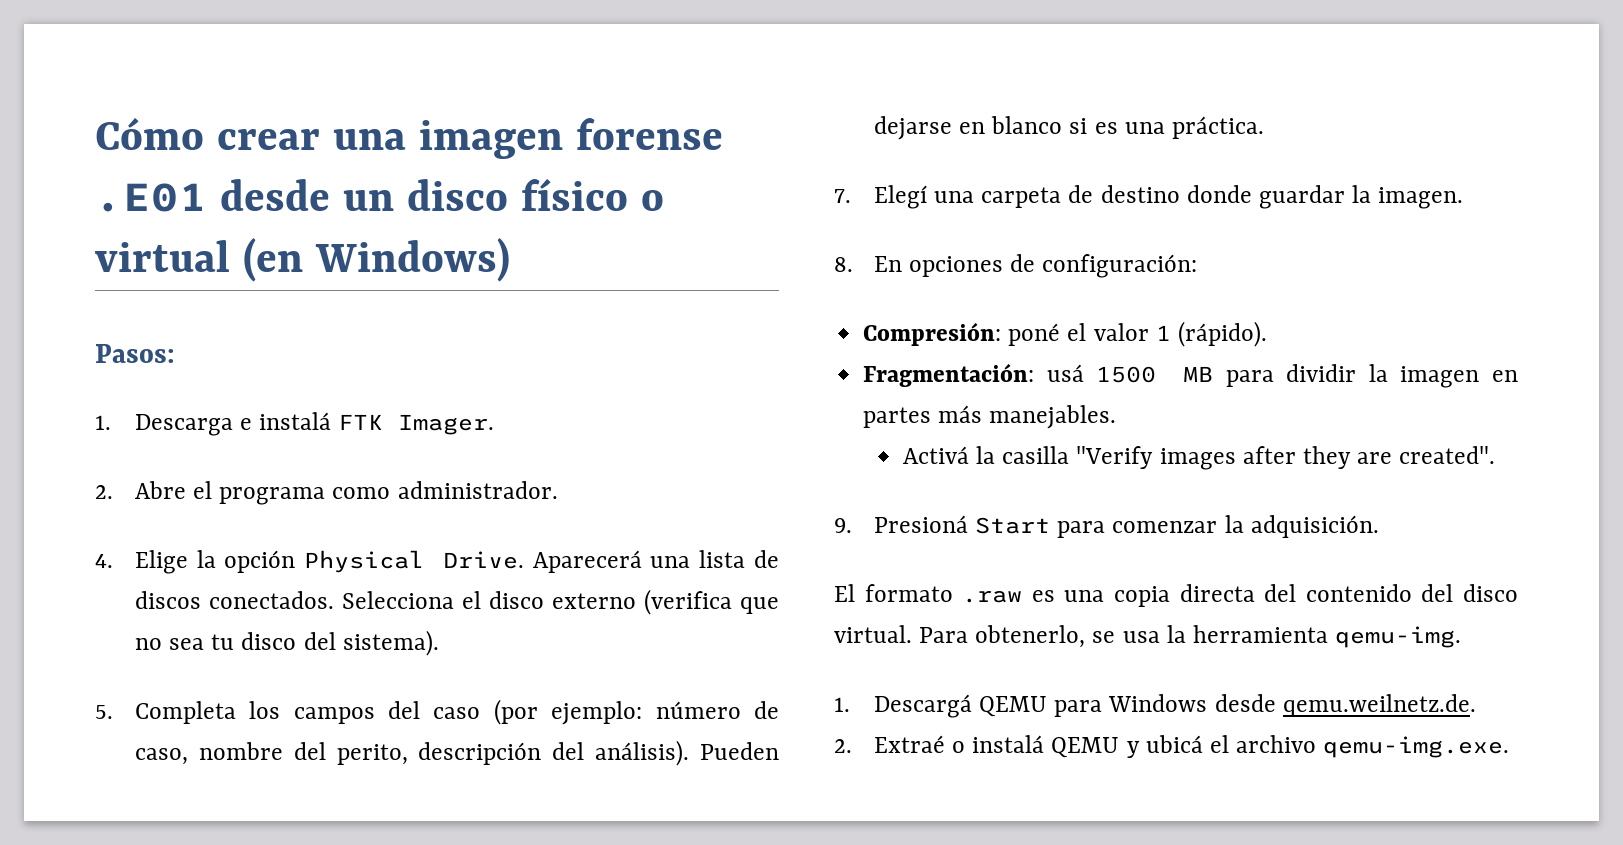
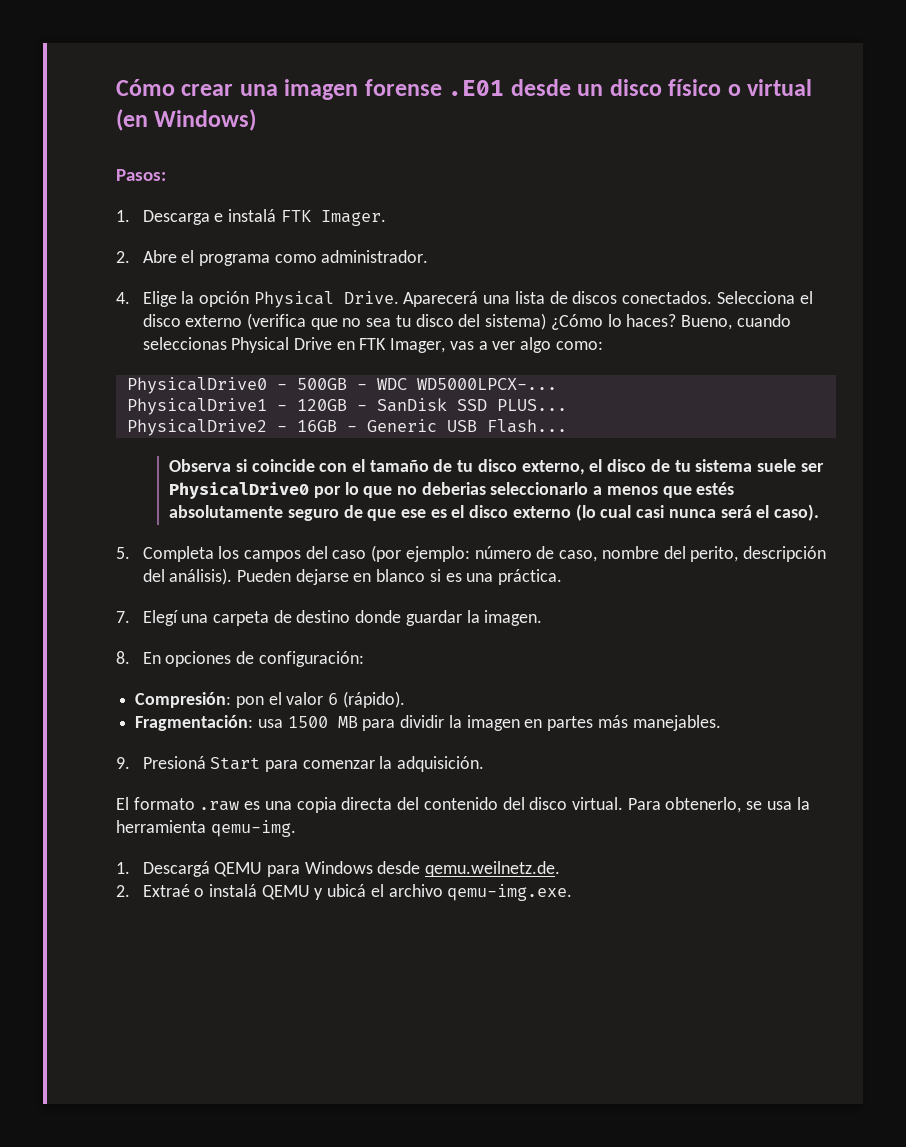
[342,630,439,656] sistema). -> [485,313,791,330] [142,337,603,353] [126,377,557,394] [126,398,567,415] [126,419,567,436] [169,459,824,475] [169,482,735,499] [169,504,819,521] sistema) ¿Cómo lo haces? Bueno, cuando seleccionas Physical Drive en FTK Imager, vas a ver algo como: // PhysicalDrive0 - 500GB - WDC WD5000LPCX-... // PhysicalDrive1 - 120GB - SanDisk SSD PLUS... // PhysicalDrive2 - 16GB - Generic USB Flash... // Observa si coincide con el tamaño de tu disco externo, el disco de tu sistema suele ser PhysicalDrive0 por lo que no deberias seleccionarlo a menos que estés absolutamente seguro de que ese es el disco externo (lo cual casi nunca será el caso).
[1008,323,1061,346] poné -> [235,696,264,708] pon
[1155,325,1171,341] 1 -> [328,693,339,705] 6
[1046,364,1084,382] usá -> [257,719,283,728] usa
[903,446,1496,470] // Activá la casilla "Verify images after they are created". -> (721, 723) none

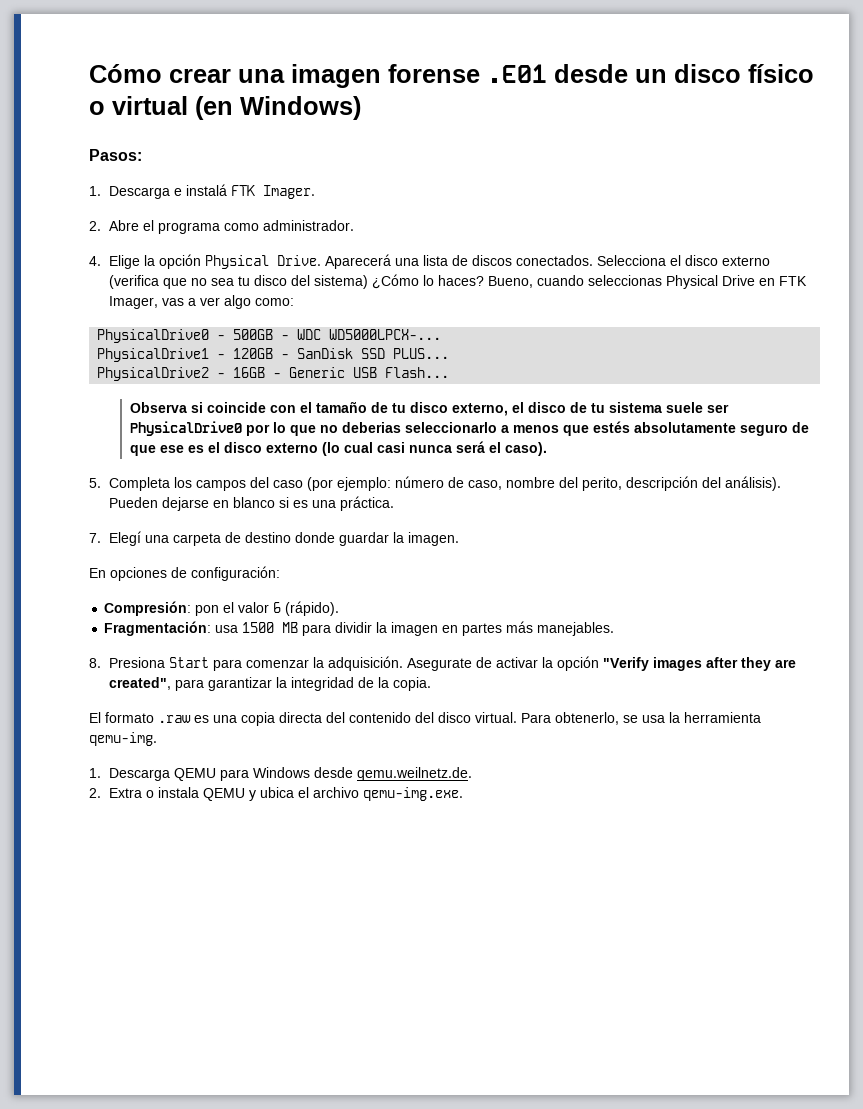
[116,651,130,664] 8. -> (460, 539) none
[116,756,206,769] 9. Presioná -> [89,657,166,668] 8. Presiona
(485, 764) none -> [407,656,797,671] [109,677,432,691] Asegurate de activar la opción "Verify images after they are created", para garantizar la integridad de la copia.
[142,861,210,877] Descargá -> [109,768,171,781] Descarga
[142,884,258,897] Extraé o instalá -> [109,787,200,798] Extra o instala
[327,884,367,897] ubicá -> [260,787,295,798] ubica

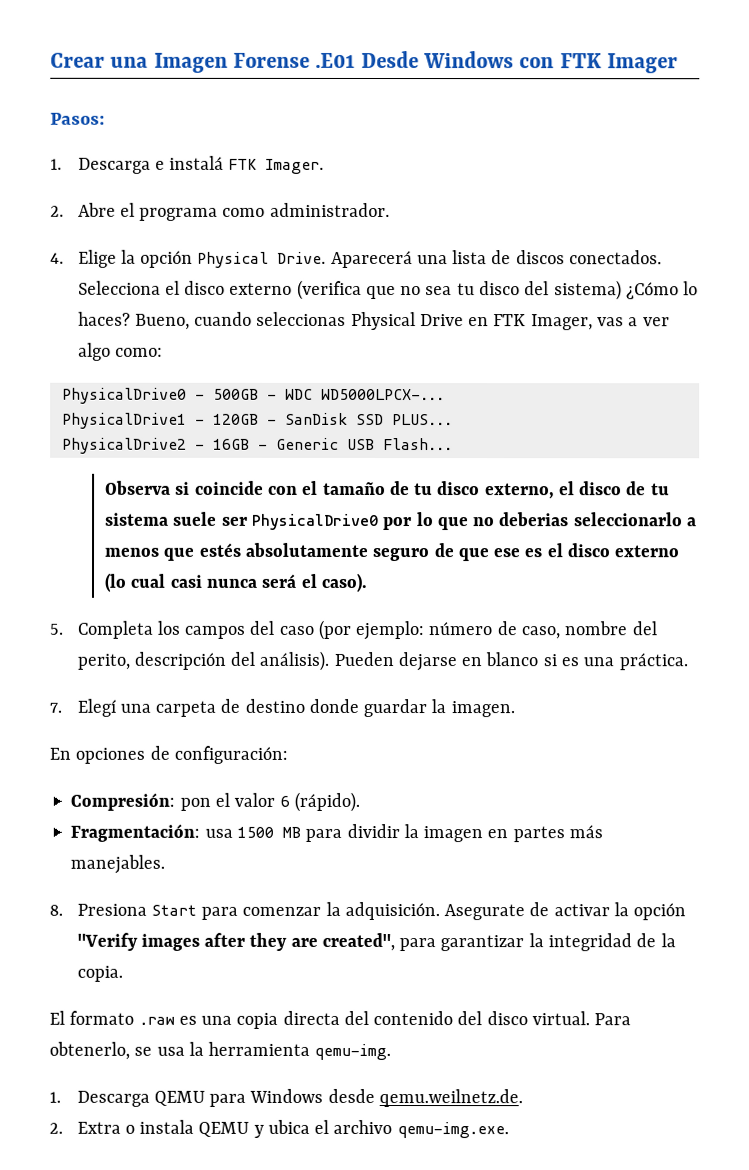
[89,64,814,88] [89,96,361,120] Cómo crear una imagen forense .E01 desde un disco físico o virtual (en Windows) -> [50,50,679,74] Crear una Imagen Forense .E01 Desde Windows con FTK Imager

